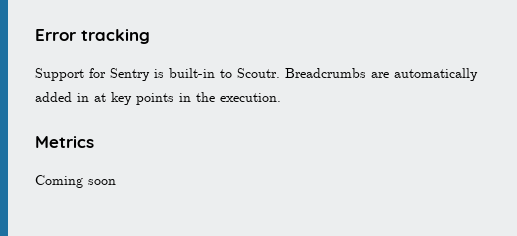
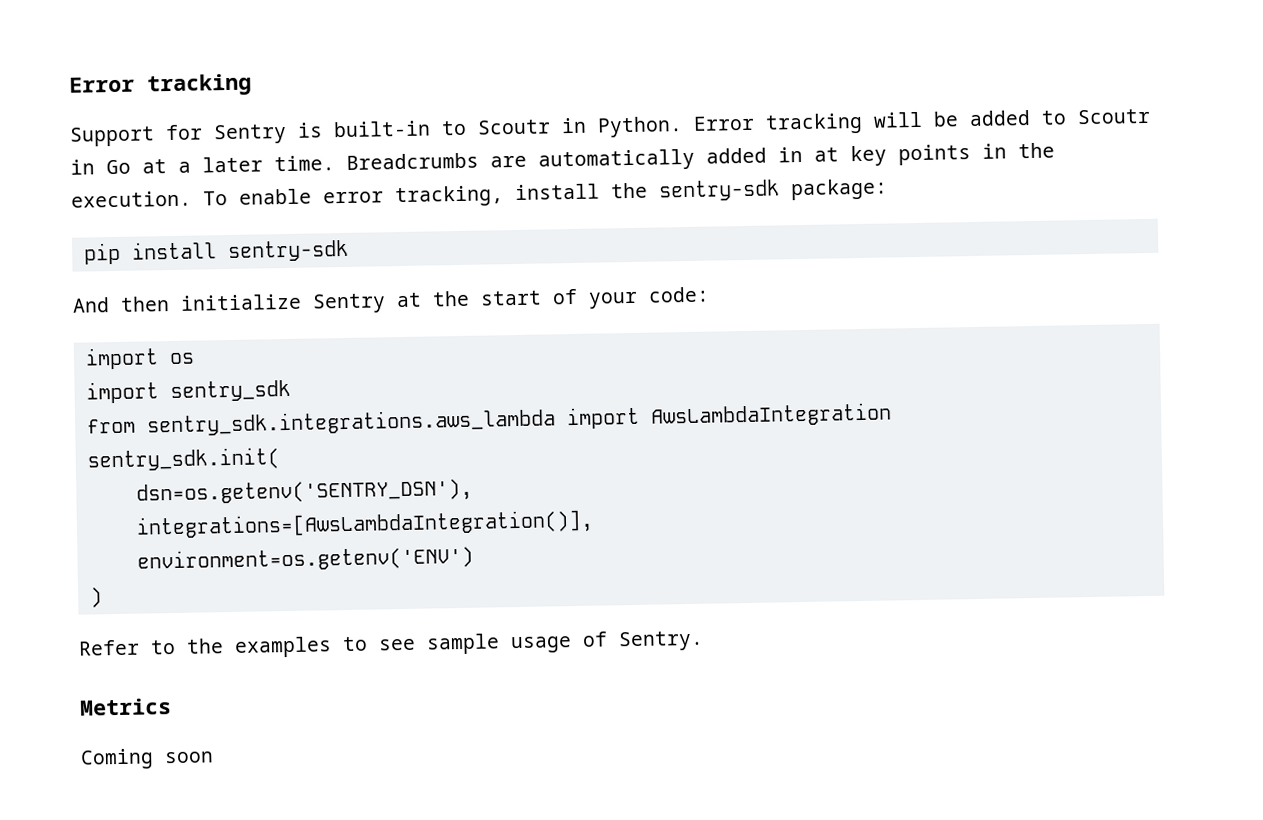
[237,68,280,78] Scoutr. -> [477,108,1151,138] [70,155,335,175] Scoutr in Python. Error tracking will be added to Scoutr in Go at a later time.
(281, 97) none -> [203,178,888,208] [83,239,349,265] [72,286,710,314] [84,347,195,370] [85,379,291,404] [86,402,892,437] [86,447,280,472] [135,478,473,506] [135,509,594,540] [136,545,474,573] [89,587,103,608] [78,630,704,658] To enable error tracking, install the sentry-sdk package: // pip install sentry-sdk // And then initialize Sentry at the start of your code: // import os // import sentry_sdk // from sentry_sdk.integrations.aws_lambda import AwsLambdaIntegration // sentry_sdk.init( // dsn=os.getenv('SENTRY_DSN'), // integrations=[AwsLambdaIntegration()], // environment=os.getenv('ENV') // ) // Refer to the examples to see sample usage of Sentry.

